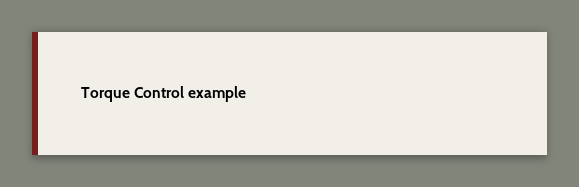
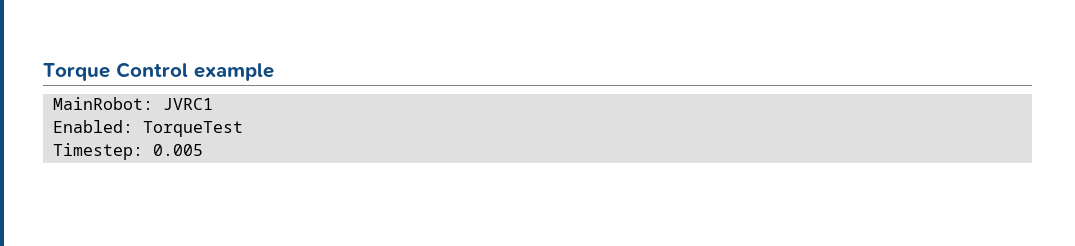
(247, 94) none -> [53,97,214,110] [53,120,244,137] [53,143,204,160] // MainRobot: JVRC1 // Enabled: TorqueTest // Timestep: 0.005

